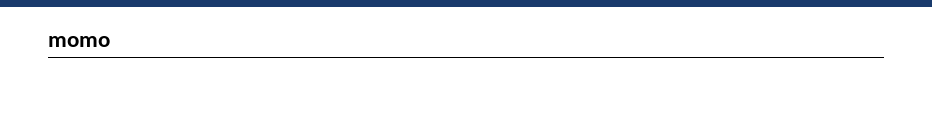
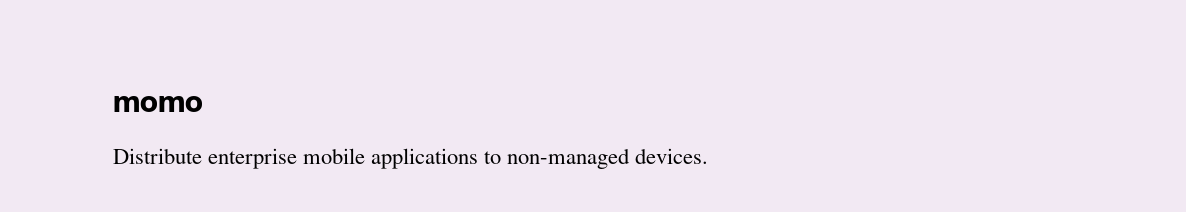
(110, 41) none -> [113,148,709,169] // Distribute enterprise mobile applications to non-managed devices.

